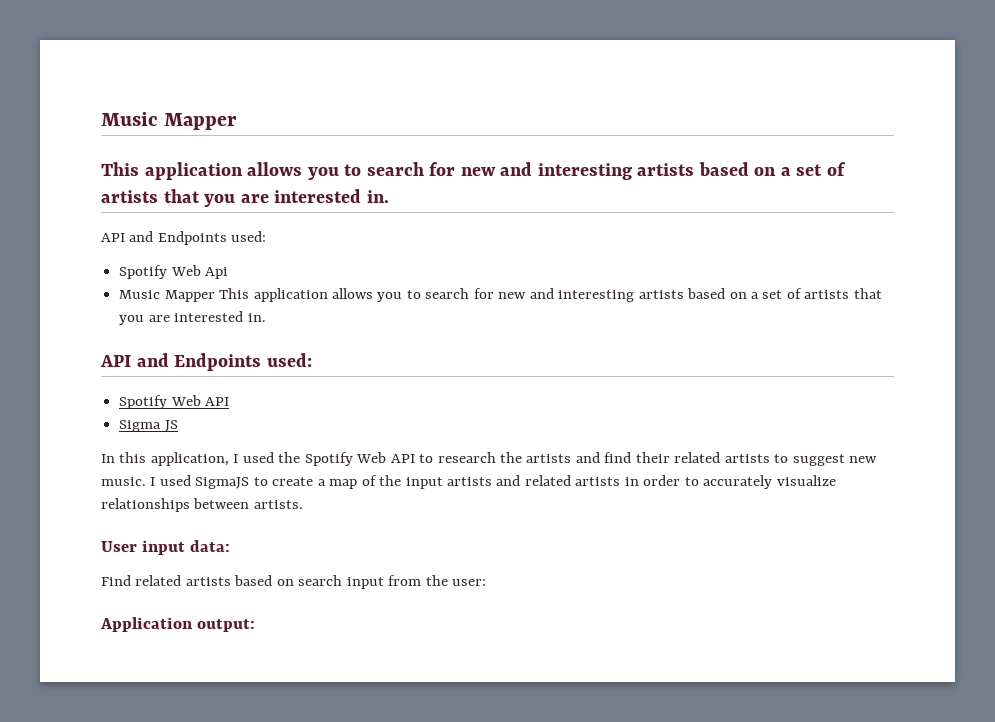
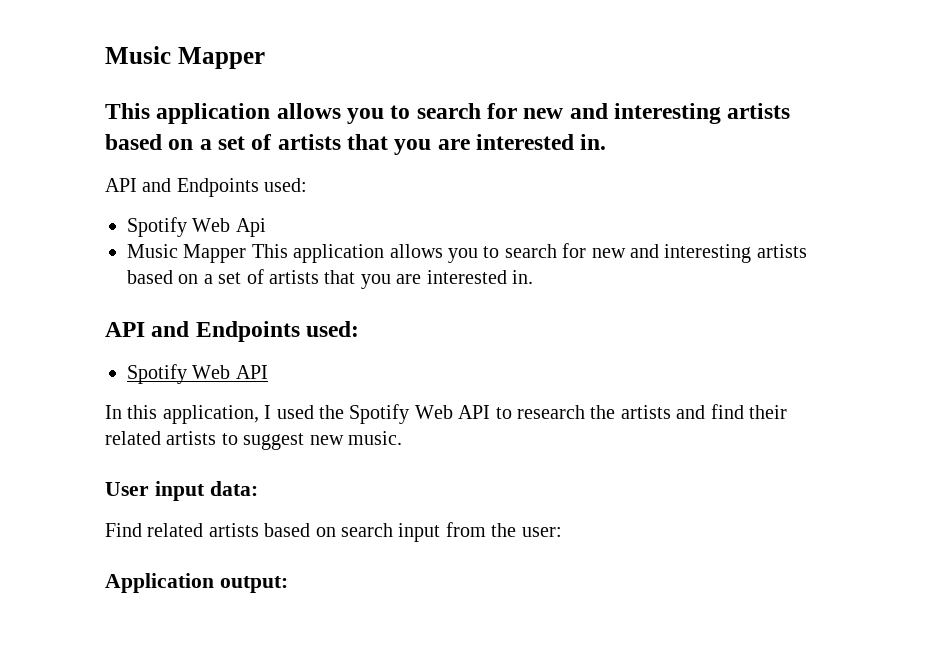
[119,420,178,432] // Sigma JS -> (268, 372) none
[150,475,836,489] [101,498,303,512] I used SigmaJS to create a map of the input artists and related artists in order to accurately visualize relationships between artists. -> (402, 438) none

